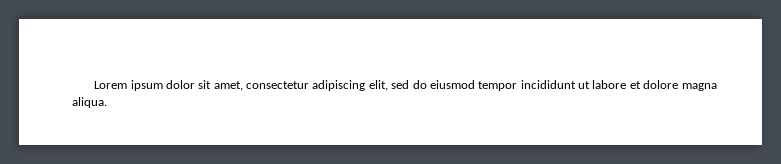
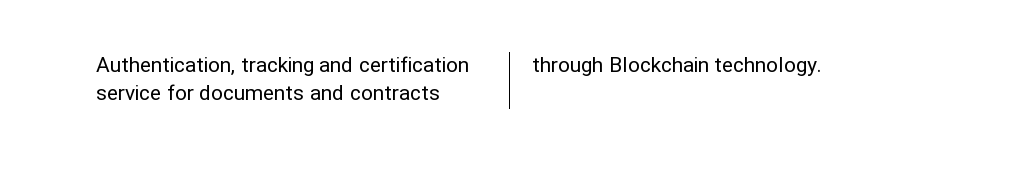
[94,80,717,91] [72,97,107,108] Lorem ipsum dolor sit amet, consectetur adipiscing elit, sed do eiusmod tempor incididunt ut labore et dolore magna aliqua. -> [96,56,470,76] [96,84,440,100] [532,57,823,76] Authentication, tracking and certification service for documents and contracts through Blockchain technology.

